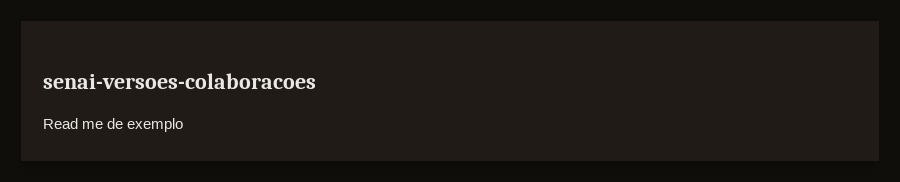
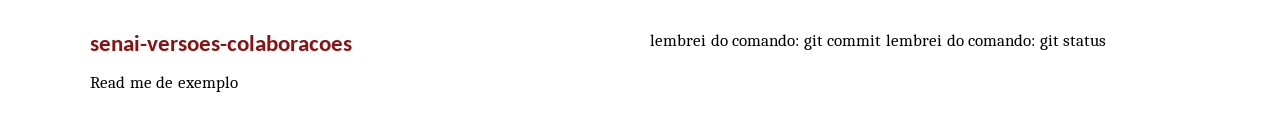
(184, 125) none -> [650,34,1107,50] // lembrei do comando: git commit lembrei do comando: git status

